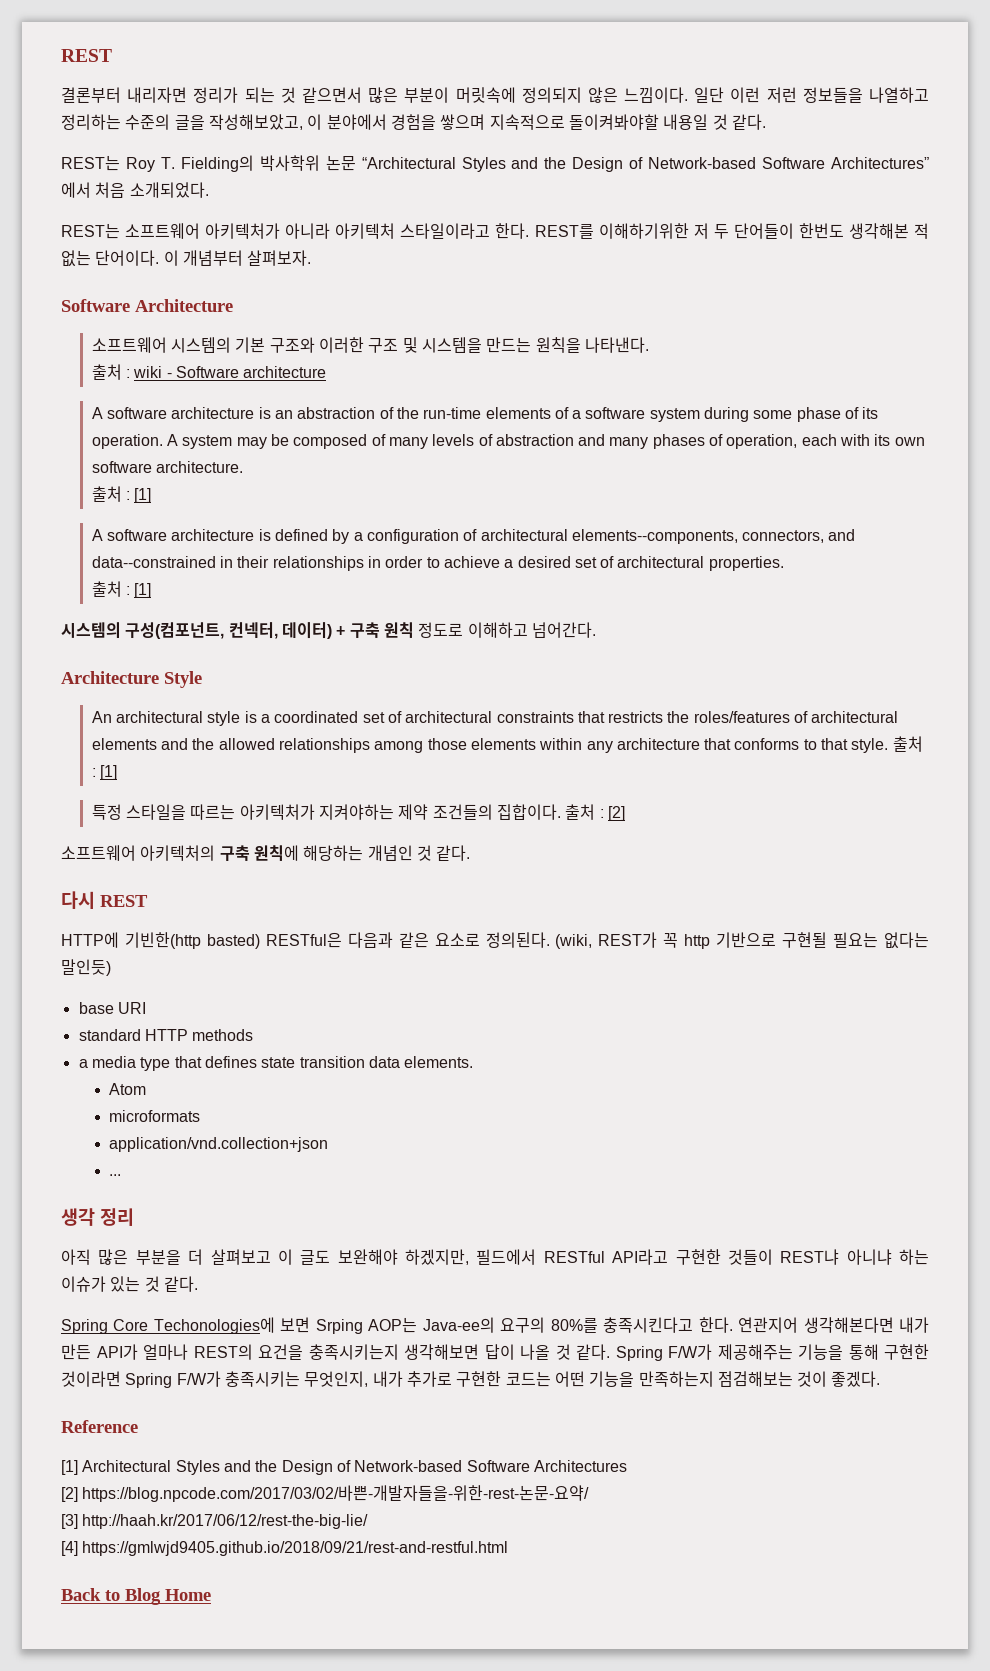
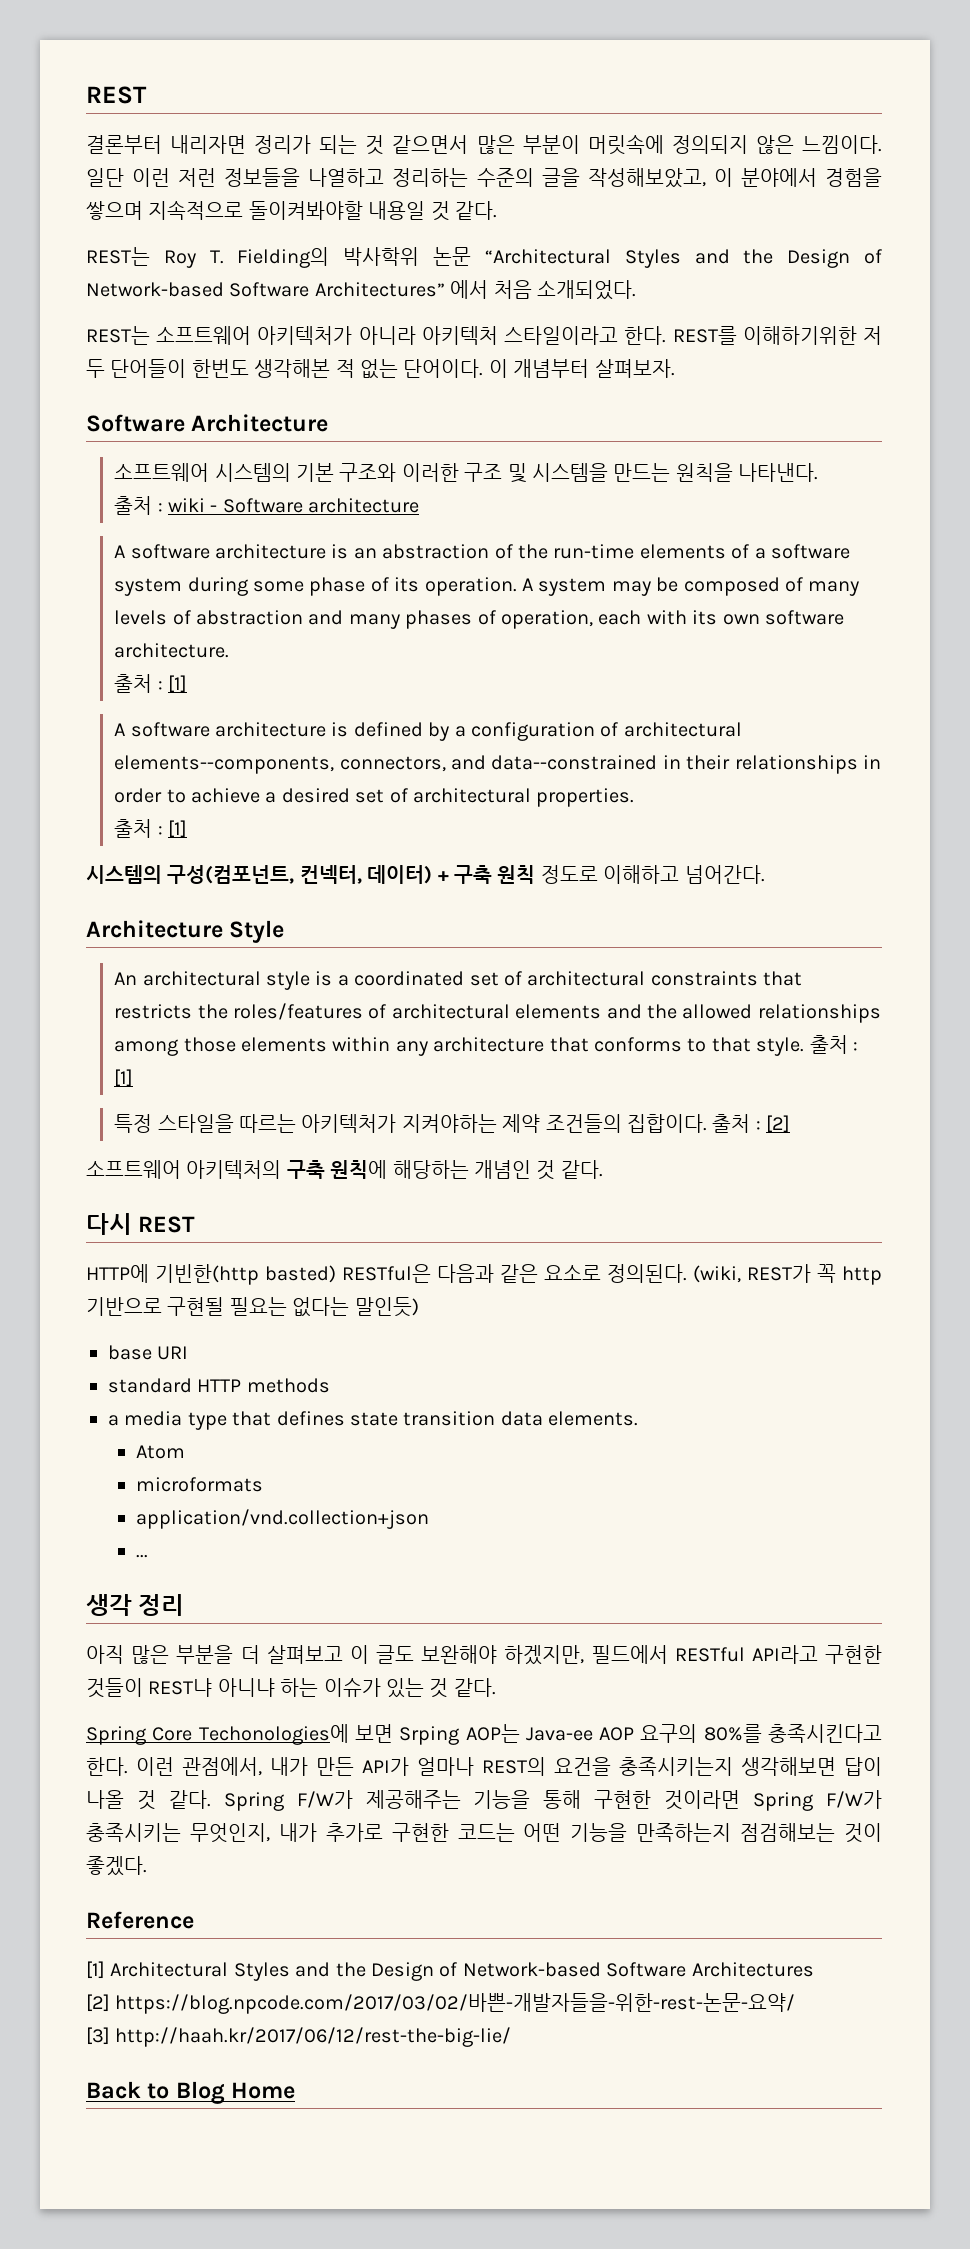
[422,1317,495,1333] Java-ee의 -> [525,1727,635,1741] Java-ee AOP
[738,1317,894,1333] 연관지어 생각해본다면 -> [136,1757,262,1776] 이런 관점에서,
[61,1541,509,1556] // [4] https://gmlwjd9405.github.io/2018/09/21/rest-and-restful.html -> (512, 2037) none

